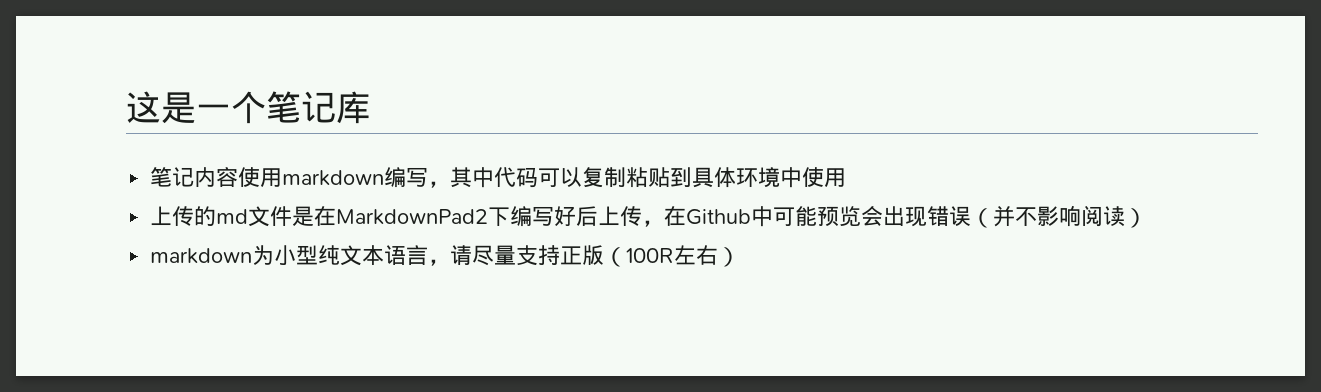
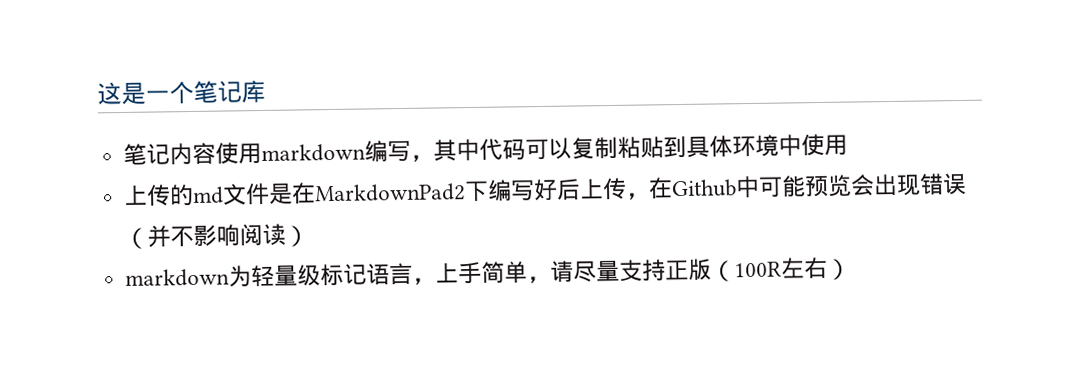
[274,245,429,266] 小型纯文本语言 -> [251,261,529,288] 轻量级标记语言，上手简单

